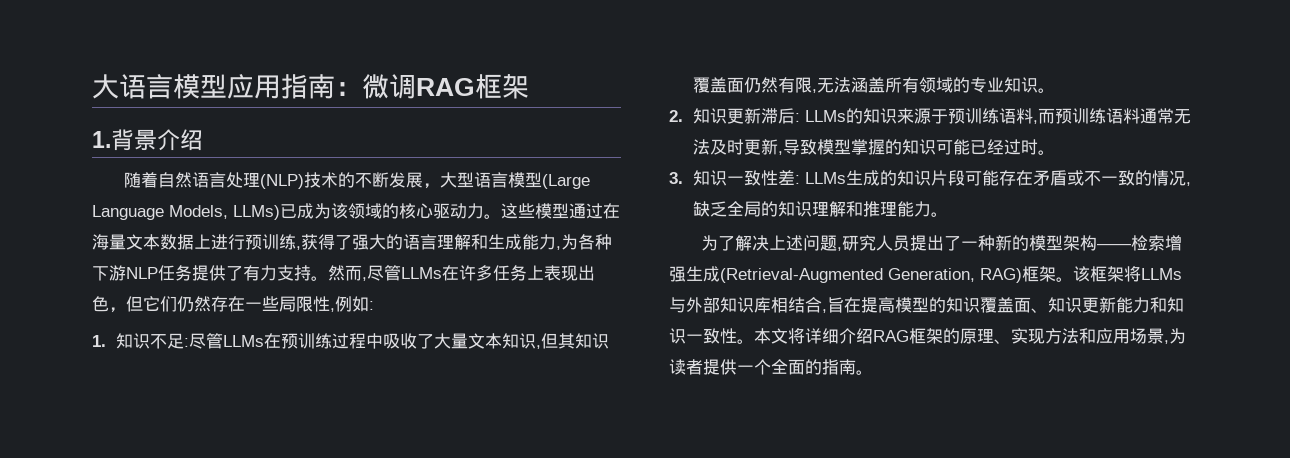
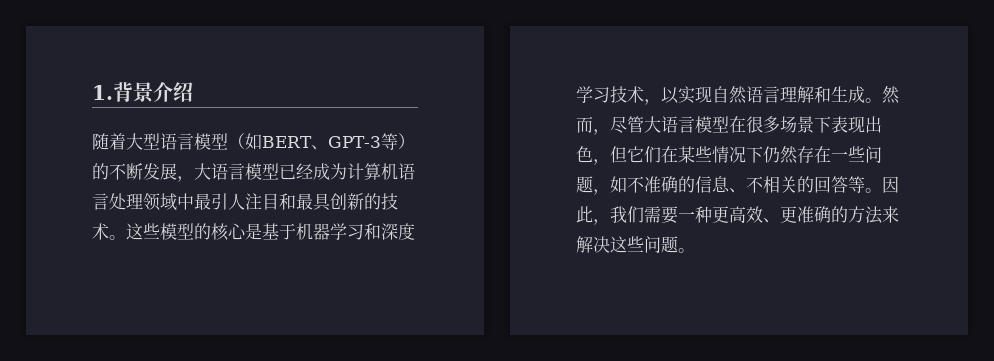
[92,74,529,99] [92,129,203,151] [124,172,339,189] 大语言模型应用指南：微调RAG框架 // 1.背景介绍 // 随着自然语言处理(NLP)技术 -> [92,82,193,103] [92,133,415,150] 1.背景介绍 // 随着大型语言模型（如BERT、GPT-3等）
[457,172,591,189] [92,203,620,220] [92,234,612,250] [92,265,544,281] 型语言模型(Large Language Models, LLMs)已成为该领域的核心驱动力。这些模型通过在海量文本数据上进行预训练,获得了强大的语言理解和生成能力,为各种下游NLP任务提供了有力支持。然而,尽管LLMs在许多任务上 -> [211,163,415,180] [92,193,398,211] [92,223,415,241] [576,86,900,105] [576,116,831,135] 语言模型已经成为计算机语言处理领域中最引人注目和最具创新的技术。这些模型的核心是基于机器学习和深度学习技术，以实现自然语言理解和生成。然而，尽管大语言模型在很多场景下
[177,296,374,312] [92,333,610,349] [693,77,1056,93] [669,108,1192,124] [693,139,1056,155] [669,170,1192,186] [693,201,949,217] [701,235,1183,251] [669,266,1182,283] [669,297,1184,313] [669,328,1186,344] [669,359,856,375] 仍然存在一些局限性,例如: // 1.知识不足:尽管LLMs在预训练过程中吸收了大量文本知识,但其知识覆盖面仍然有限,无法涵盖所有领域的专业知识。 // 2.知识更新滞后: LLMs的知识来源于预训练语料,而预训练语料通常无法及时更新,导致模型掌握的知识可能已经过时。 // 3.知识一致性差: LLMs生成的知识片段可能存在矛盾或不一致的情况,缺乏全局的知识理解和推理能力。 // 为了解决上述问题,研究人员提出了一种新的模型架构——检索增强生成(Retrieval-Augmented Generation, RAG)框架。该框架将LLMs与外部知识库相结合,旨在提高模型的知识覆盖面、知识更新能力和知识一致性。本文将详细介绍RAG框架的原理、实现方法和应用场景,为读者提供一个全面的指南 -> [661,146,882,164] [576,176,899,195] [576,206,899,225] [576,236,678,253] 在某些情况下仍然存在一些问题，如不准确的信息、不相关的回答等。因此，我们需要一种更高效、更准确的方法来解决这些问题

